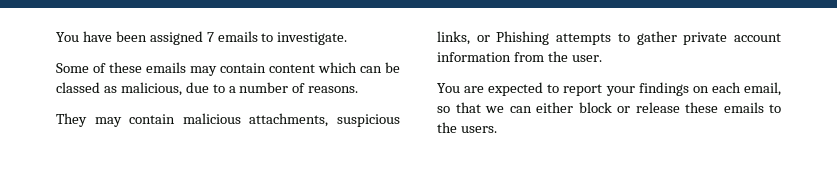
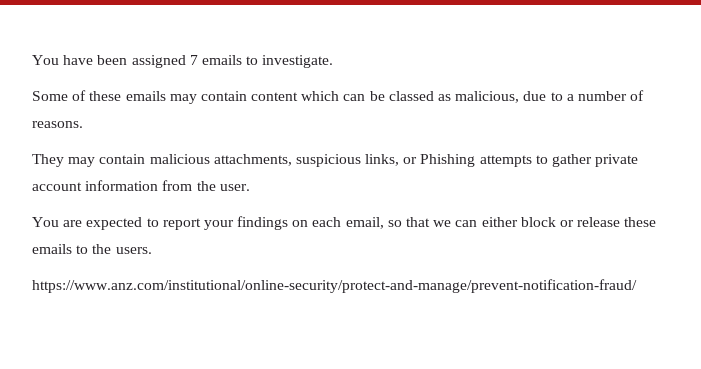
(497, 129) none -> [32,279,637,293] // https://www.anz.com/institutional/online-security/protect-and-manage/prevent-notification-fraud/

